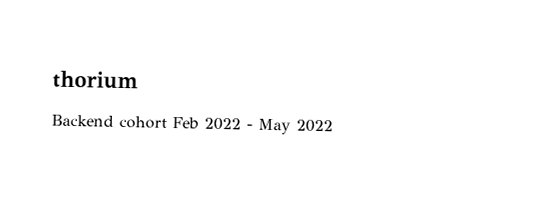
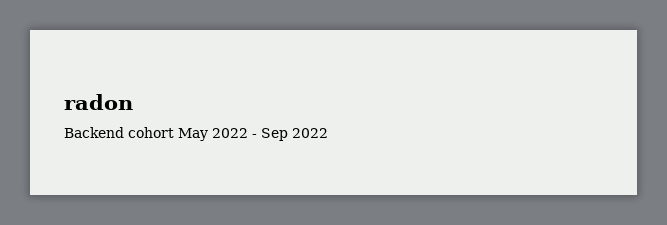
[52,70,139,90] thorium -> [64,94,133,110] radon
[172,117,199,129] Feb -> [178,128,208,141] May
[258,118,291,135] May -> [261,128,288,141] Sep

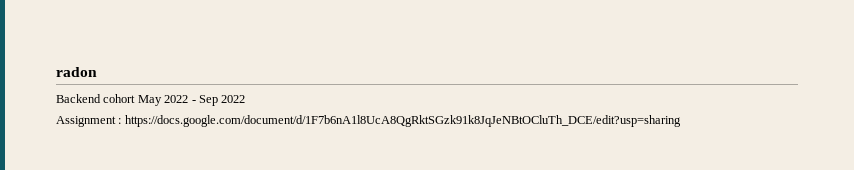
(328, 133) none -> [56,115,681,127] // Assignment : https://docs.google.com/document/d/1F7b6nA1l8UcA8QgRktSGzk91k8JqJeNBtOCluTh_DCE/edit?usp=sharing

